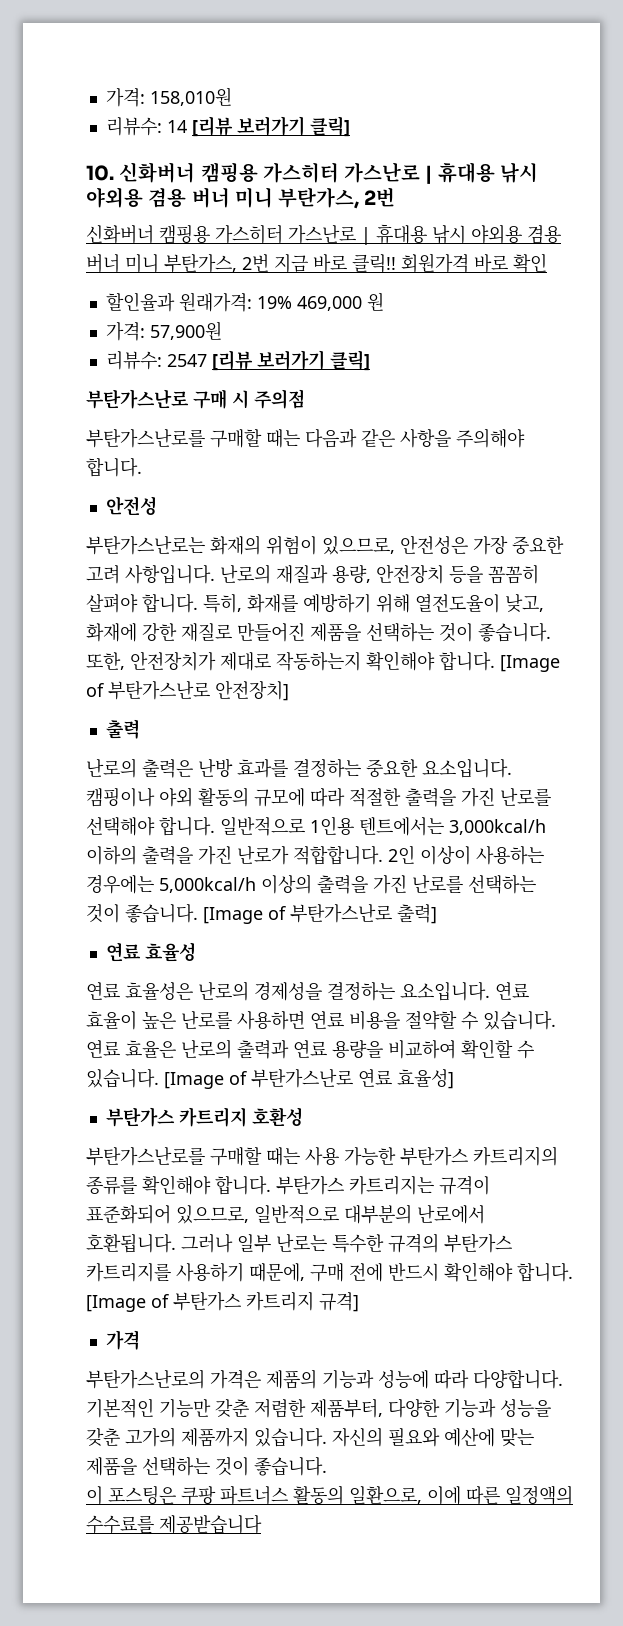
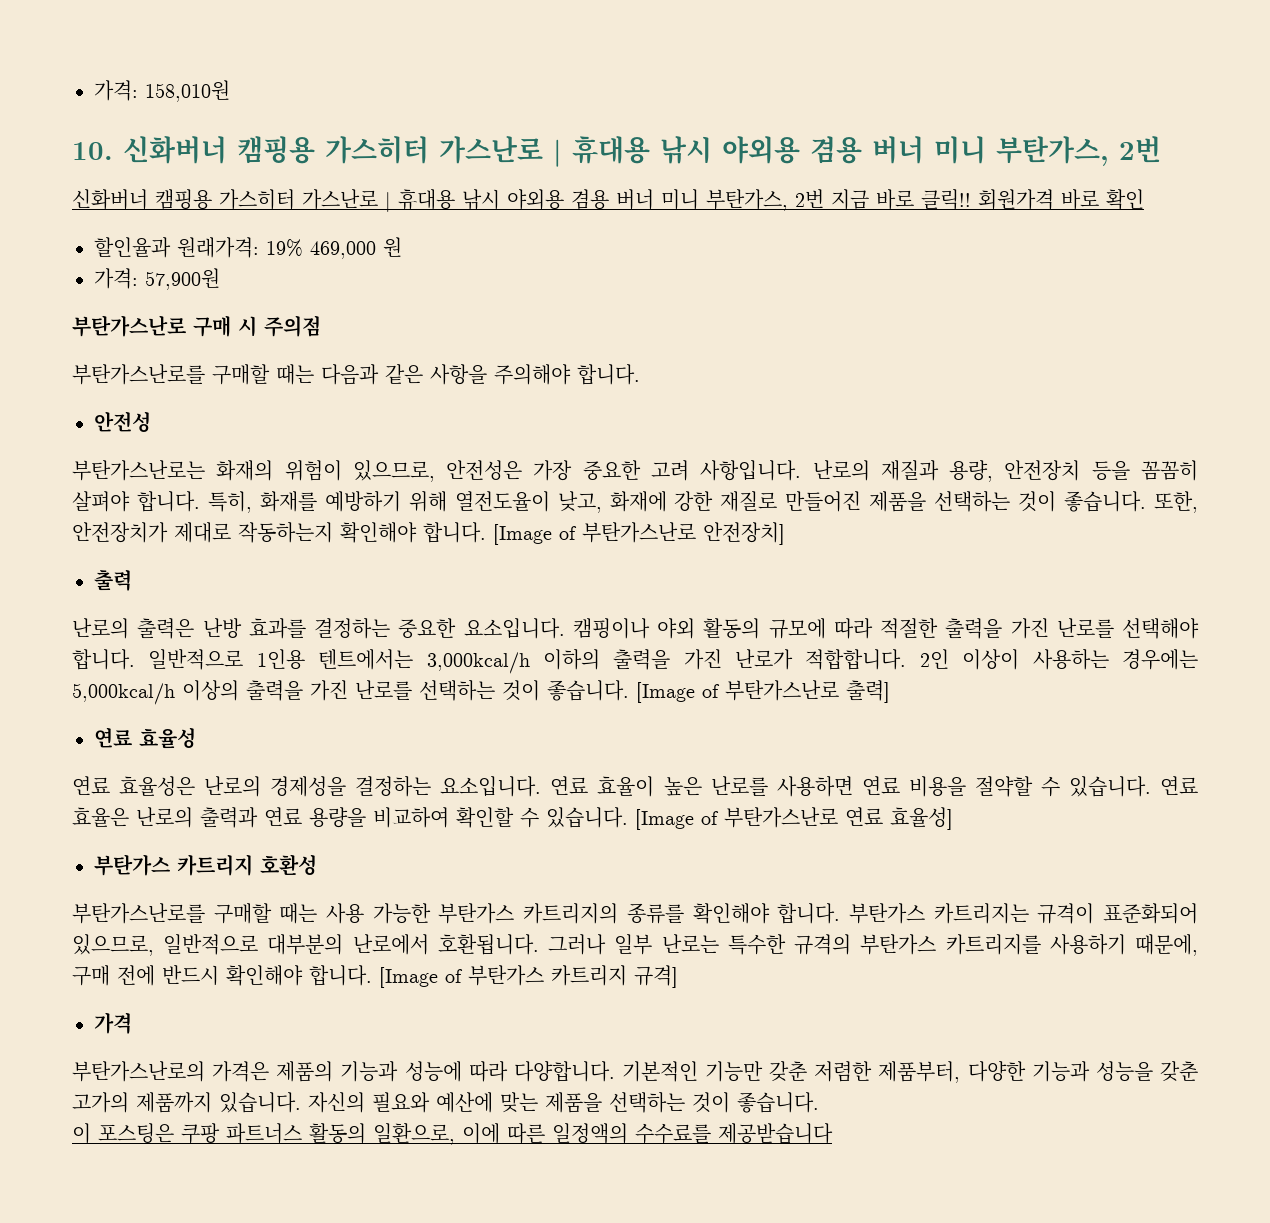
[105,116,350,137] // 리뷰수: 14 [리뷰 보러가기 클릭] -> (230, 91) none
[105,350,370,371] // 리뷰수: 2547 [리뷰 보러가기 클릭] -> (220, 279) none

